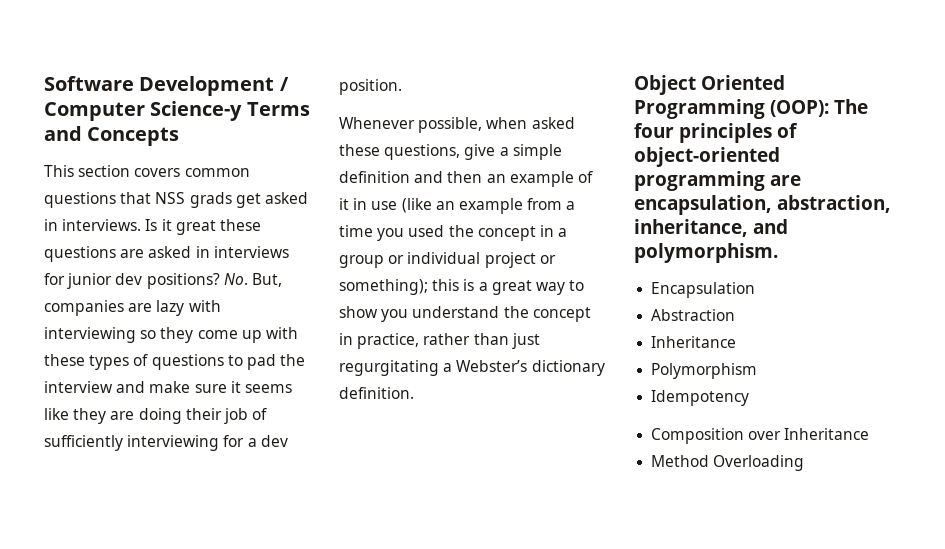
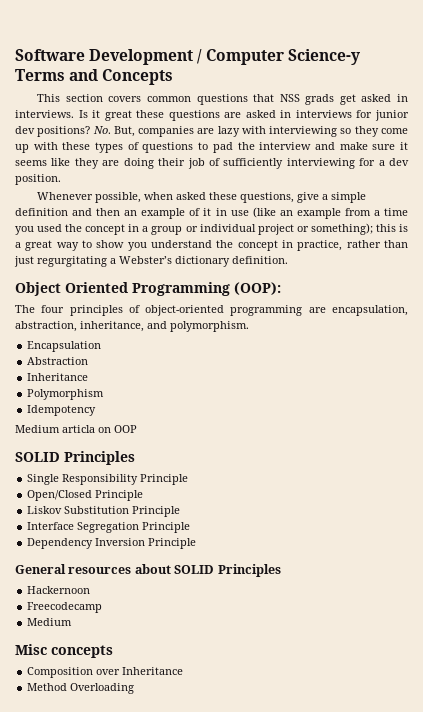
(829, 108) none -> (281, 288) //
(750, 398) none -> [15,425,137,433] [15,451,135,465] [27,474,189,485] [27,490,144,501] [27,506,181,517] [27,522,191,533] [27,538,197,549] [15,564,281,577] [27,586,91,594] [27,602,103,613] [27,618,73,626] [15,644,113,658] // Medium articla on OOP // SOLID Principles // Single Responsibility Principle // Open/Closed Principle // Liskov Substitution Principle // Interface Segregation Principle // Dependency Inversion Principle // General resources about SOLID Principles // Hackernoon // Freecodecamp // Medium // Misc concepts

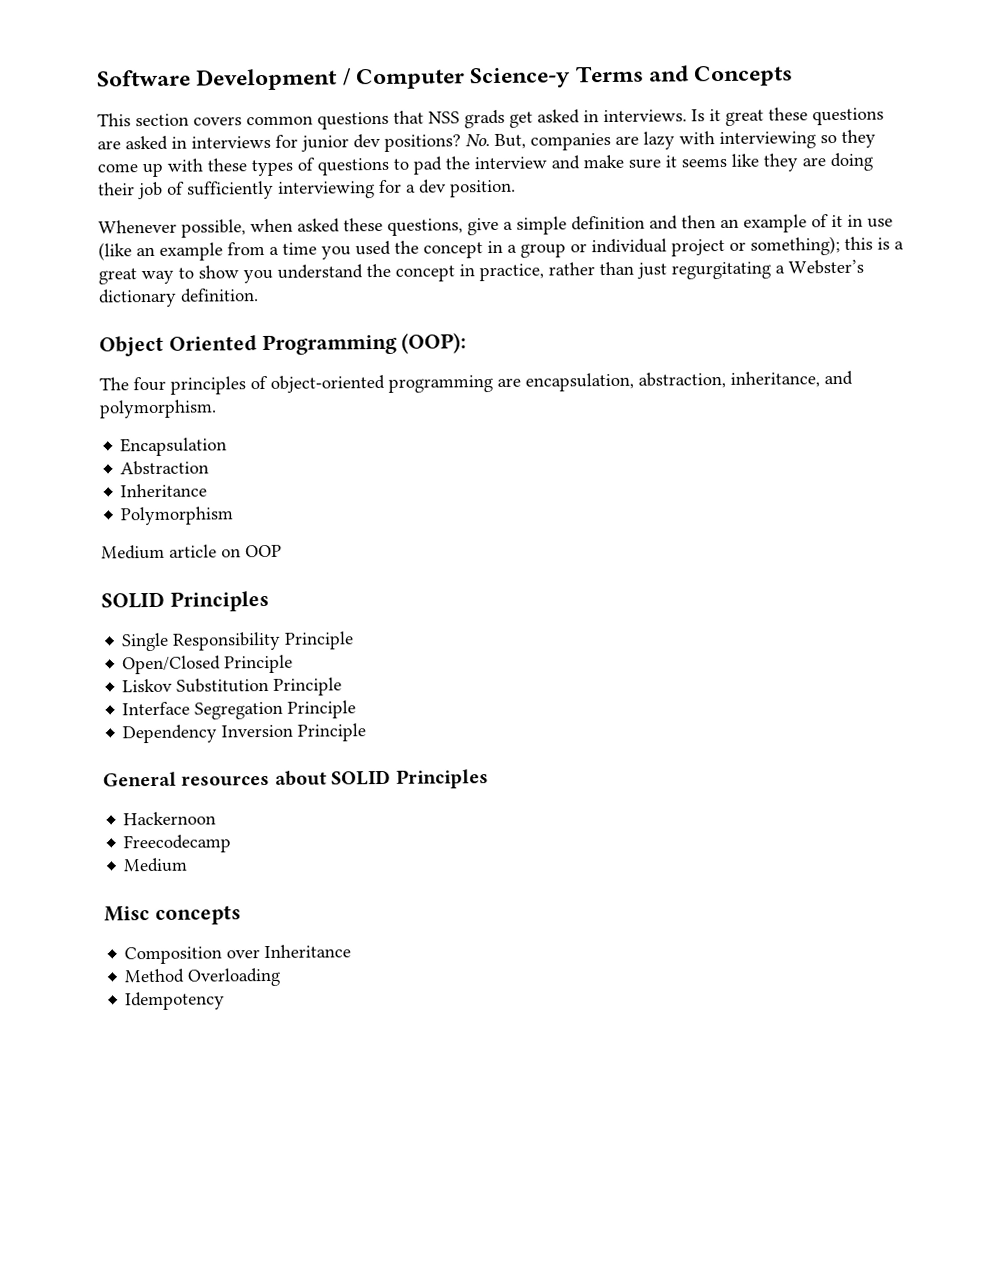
[27,405,97,416] [15,425,95,433] // Idempotency // Medium articla -> [101,544,217,560] // Medium article
(135, 688) none -> [125,991,226,1011] // Idempotency

